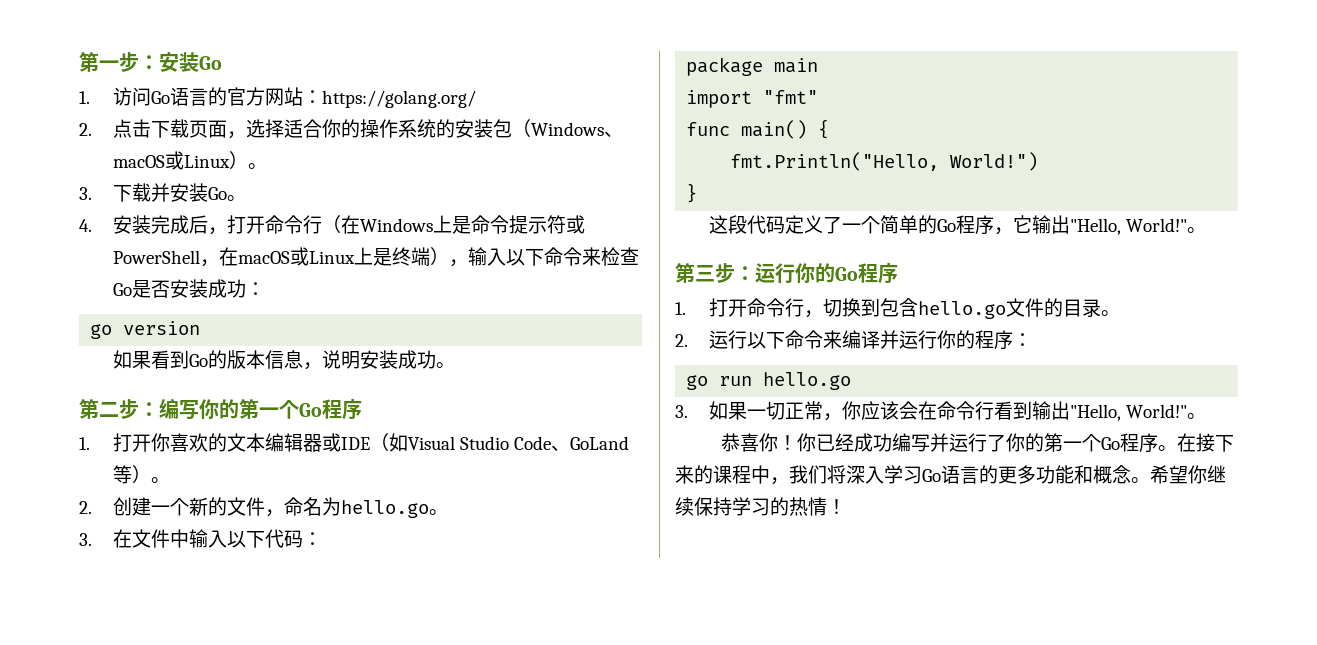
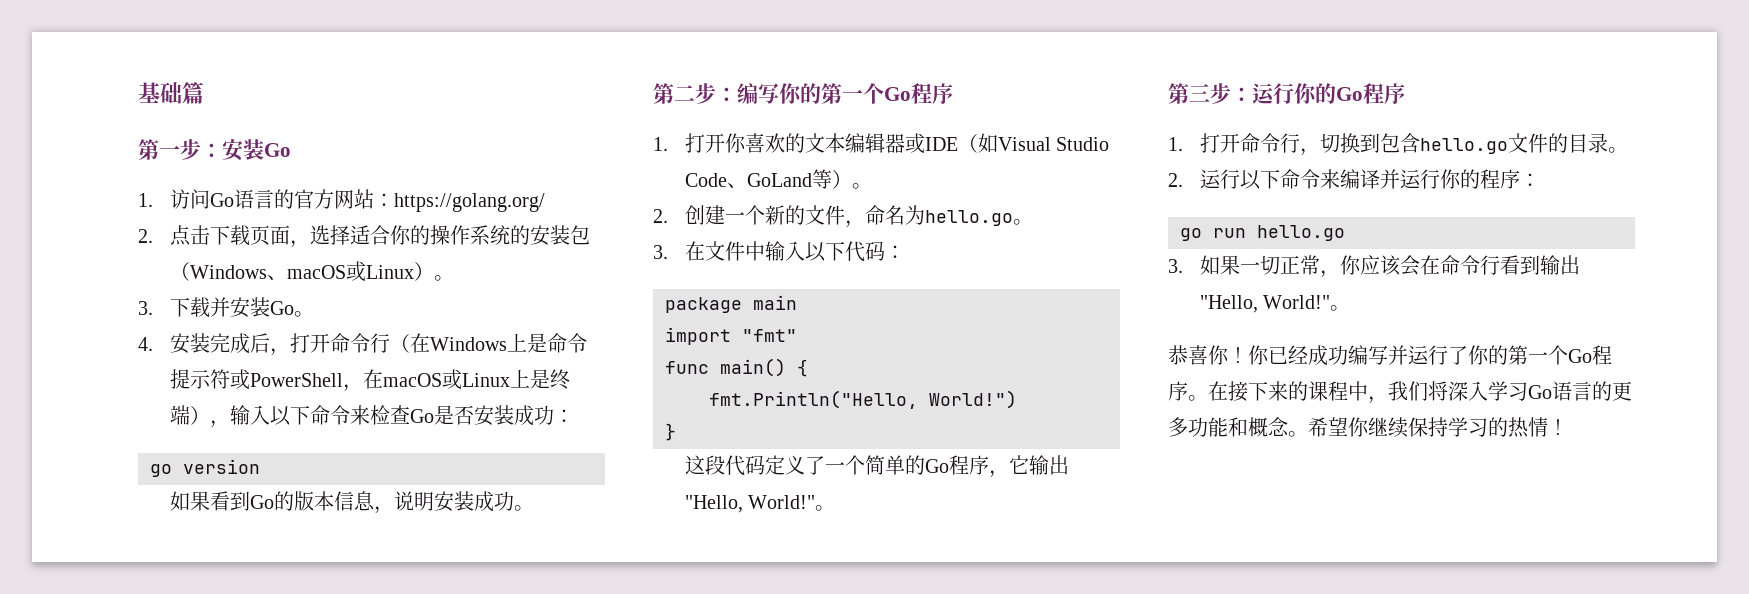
(79, 62) none -> [138,82,204,104] 基础篇 //

